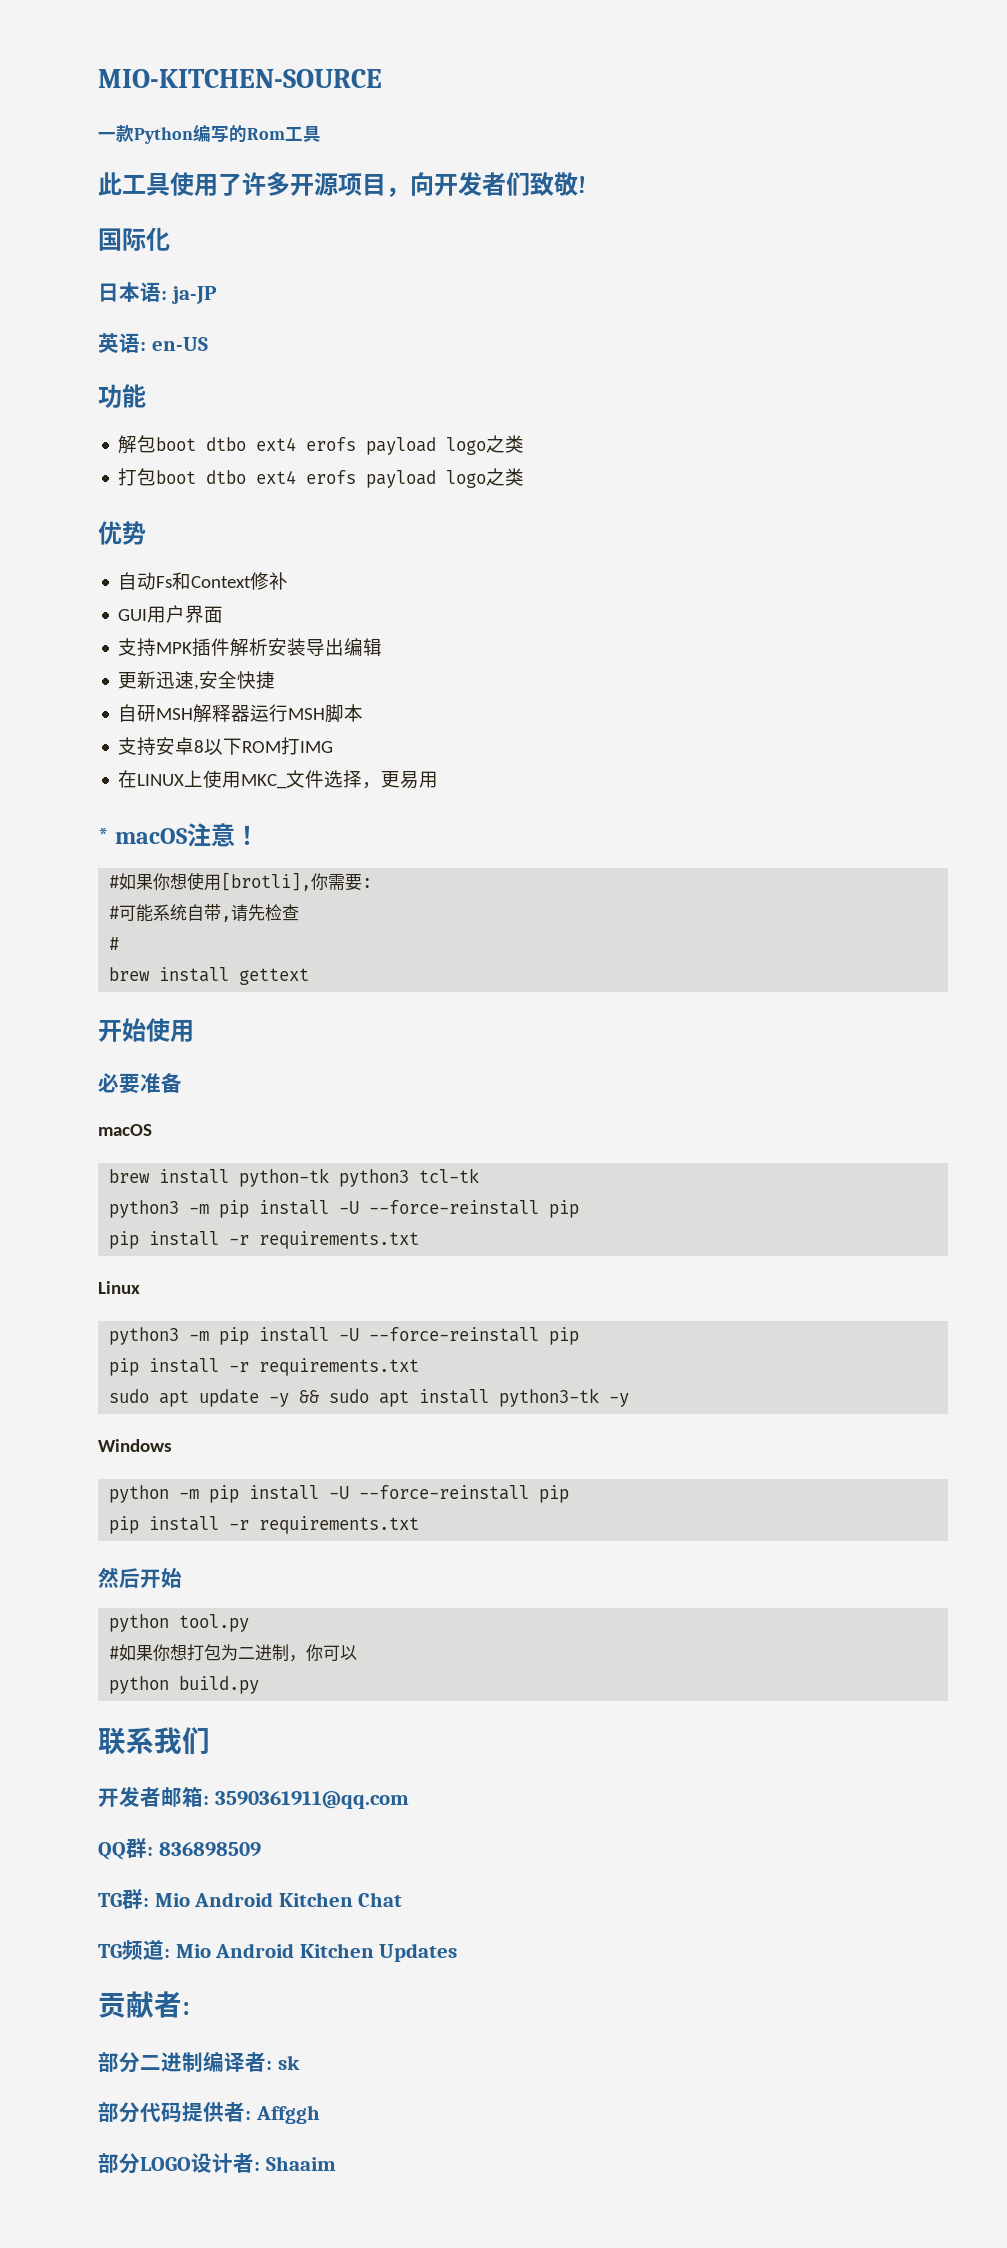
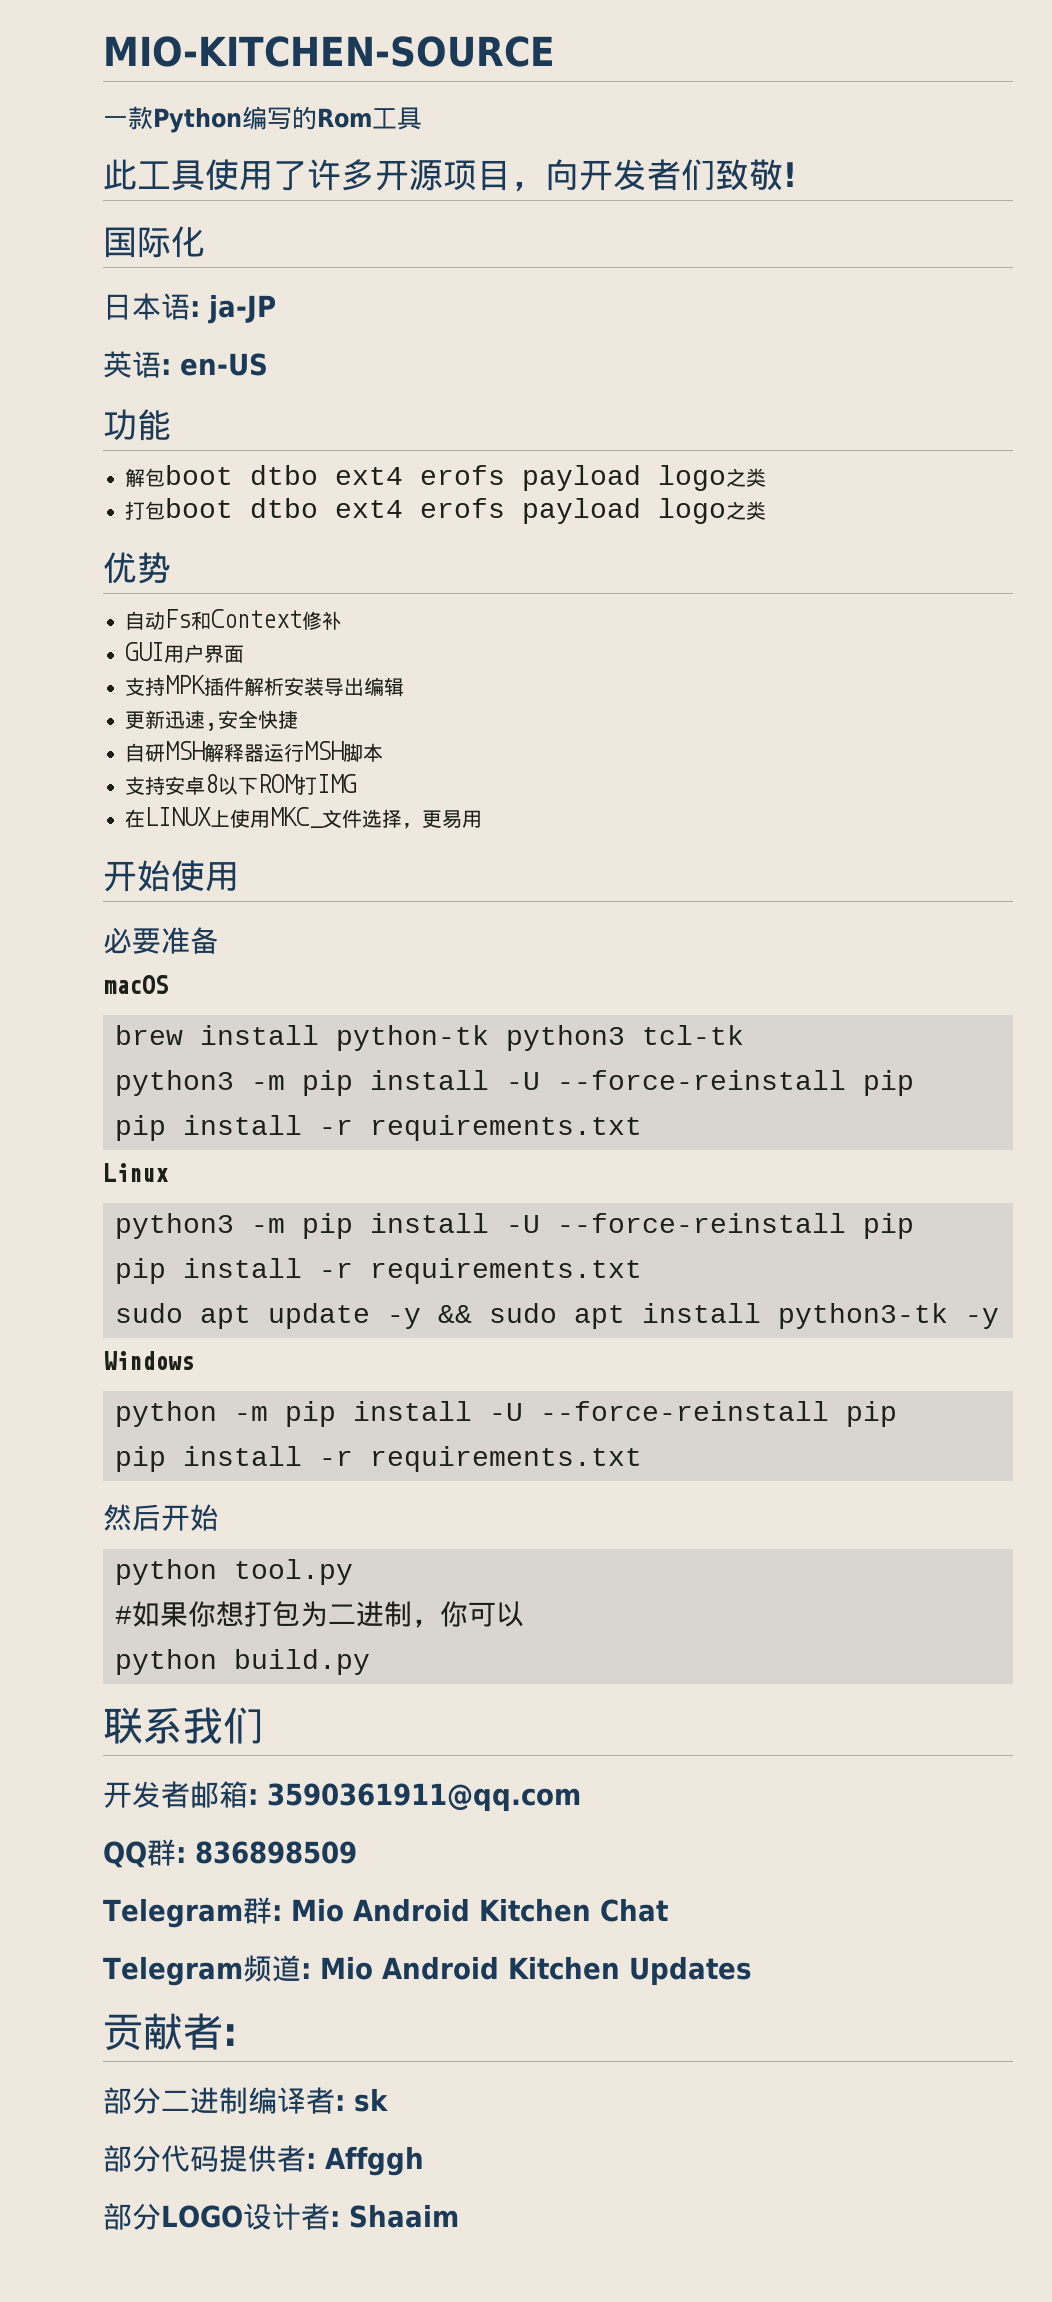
[98,823,260,847] [109,872,373,891] [109,904,300,922] [109,937,120,950] [109,967,310,985] // * macOS注意！ // #如果你想使用[brotli],你需要: // #可能系统自带,请先检查 // # // brew install gettext -> (482, 819) none
[98,1893,122,1907] TG -> [103,1898,243,1928] Telegram
[98,1944,122,1958] TG -> [103,1956,243,1986] Telegram

